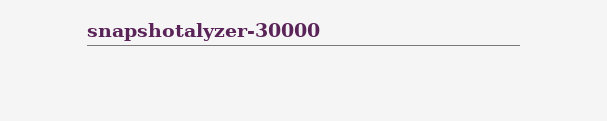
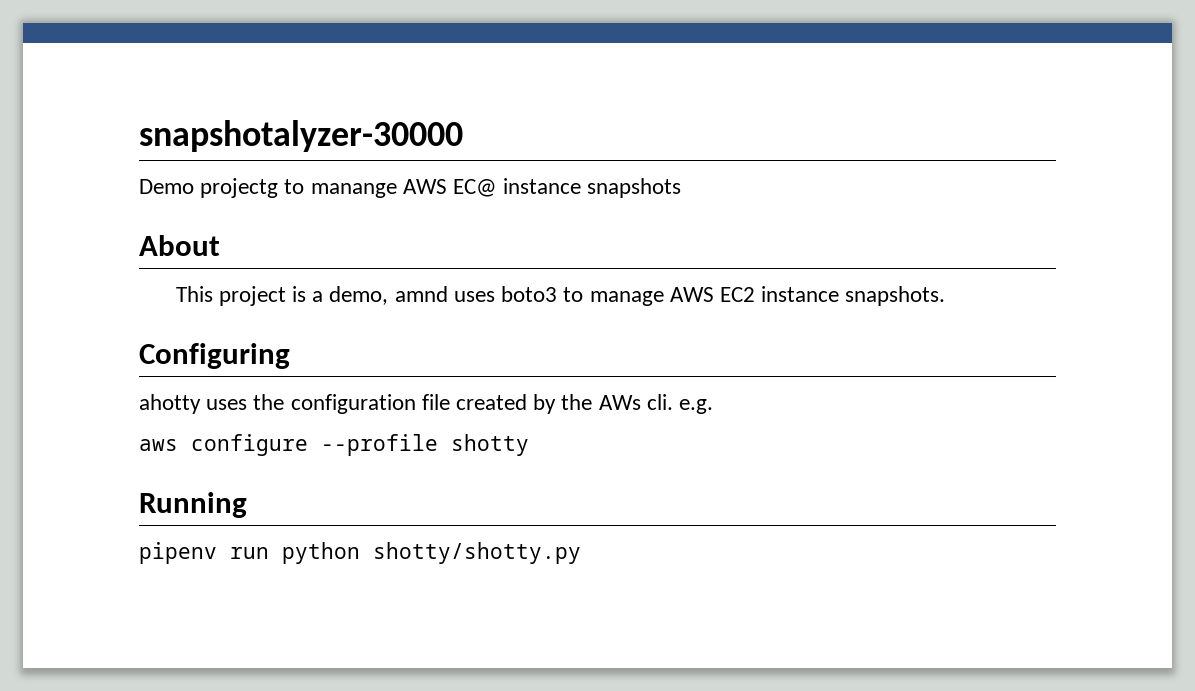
(320, 32) none -> [139,178,682,198] [139,235,220,256] [175,286,946,306] [139,343,290,369] [139,394,714,414] [139,434,529,456] [139,492,247,518] [139,542,581,564] // Demo projectg to manange AWS EC@ instance snapshots // About // This project is a demo, amnd uses boto3 to manage AWS EC2 instance snapshots. // Configuring // ahotty uses the configuration file created by the AWs cli. e.g. // aws configure --profile shotty // Running // pipenv run python shotty/shotty.py

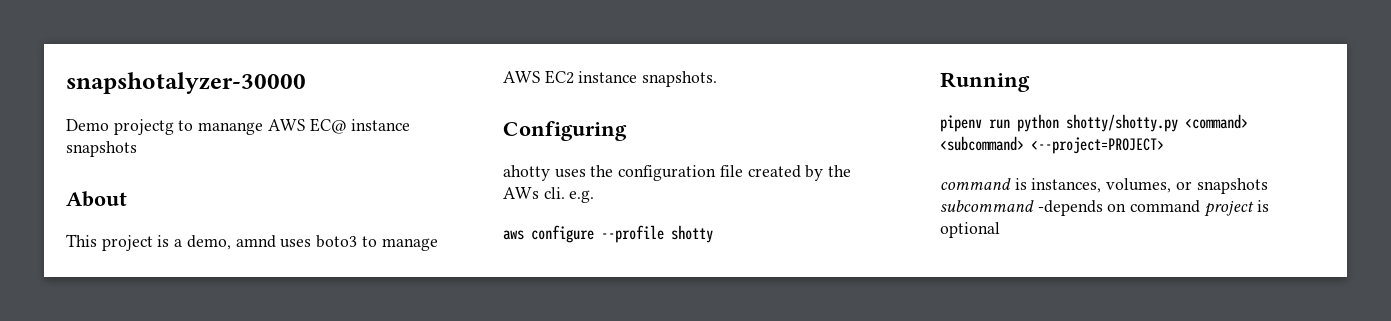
(581, 553) none -> [1185,114,1248,129] [940,136,1164,154] [940,178,1268,194] [940,200,1269,217] [940,222,1000,238] <command> <subcommand> <--project=PROJECT> // command is instances, volumes, or snapshots subcommand -depends on command project is optional

